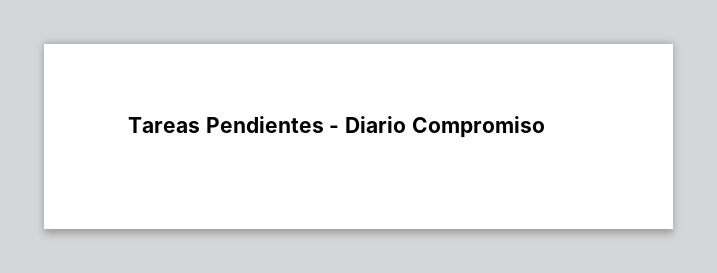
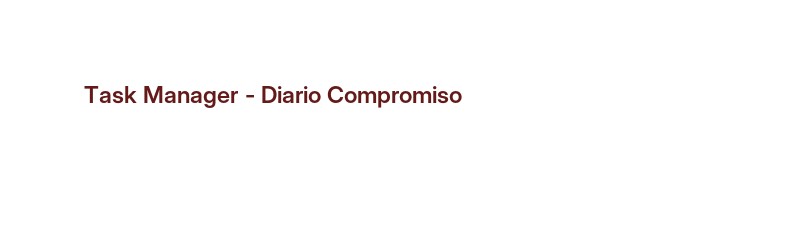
[128,116,324,133] Tareas Pendientes -> [84,86,239,108] Task Manager

